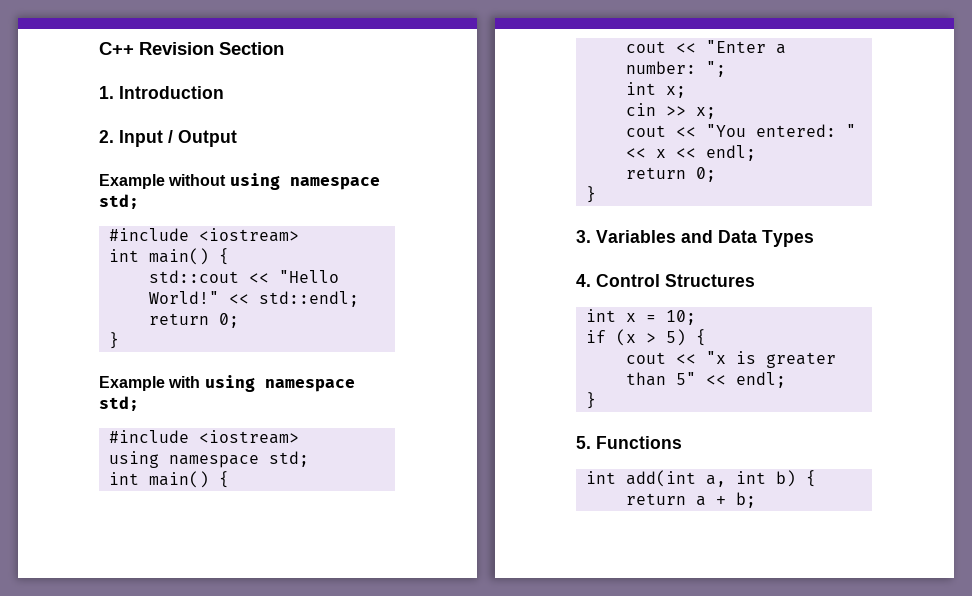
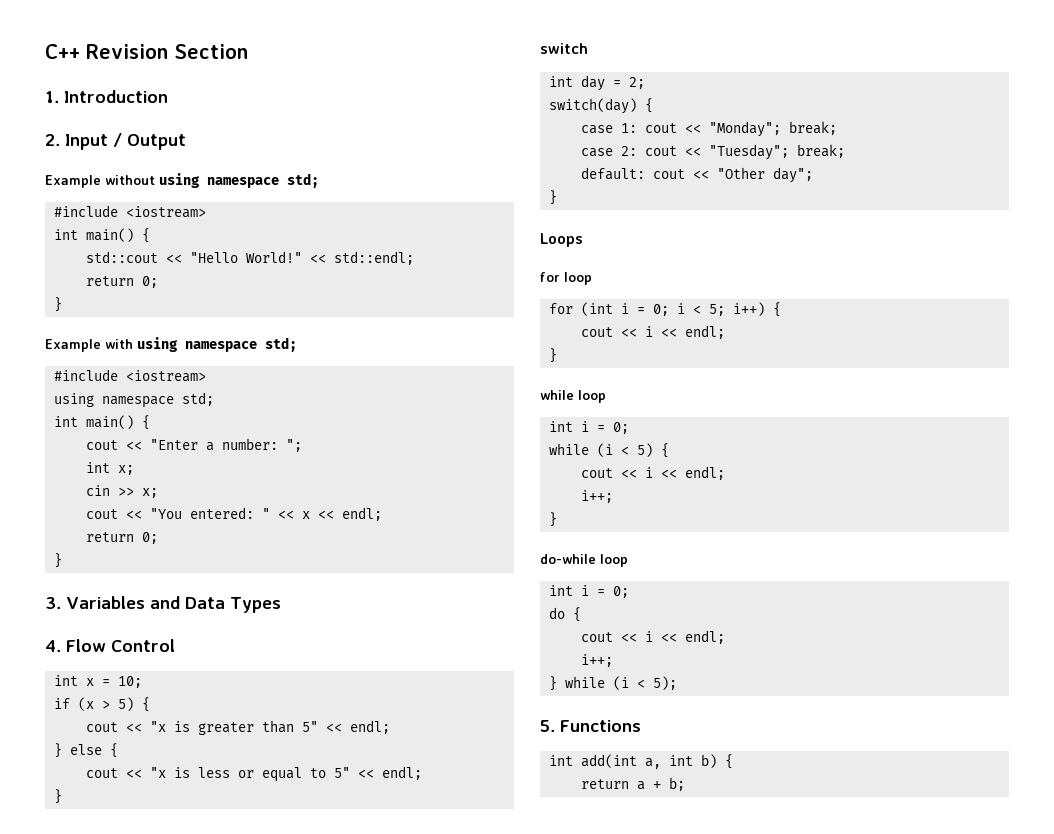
(591, 280) none -> [66,639,106,652] Flow
[665,274,755,287] Structures -> (175, 645) none
(596, 400) none -> [69,743,118,758] [85,766,422,782] [53,789,62,804] [540,43,588,54] [548,75,645,91] [548,98,653,114] [580,121,837,137] [580,144,845,160] [580,167,813,183] [548,190,557,205] [540,233,583,247] [540,272,592,285] [548,302,781,317] [580,325,725,339] [548,348,557,363] [540,390,606,403] [548,421,629,434] [548,443,669,458] [580,466,725,480] [580,490,613,503] [548,512,557,527] [540,554,628,567] [548,585,629,598] [548,607,581,622] [580,630,725,644] [580,654,613,667] [548,676,677,691] else { // cout << "x is less or equal to 5" << endl; // } // switch // int day = 2; // switch(day) { // case 1: cout << "Monday"; break; // case 2: cout << "Tuesday"; break; // default: cout << "Other day"; // } // Loops // for loop // for (int i = 0; i < 5; i++) { // cout << i << endl; // } // while loop // int i = 0; // while (i < 5) { // cout << i << endl; // i++; // } // do-while loop // int i = 0; // do { // cout << i << endl; // i++; // } while (i < 5);

